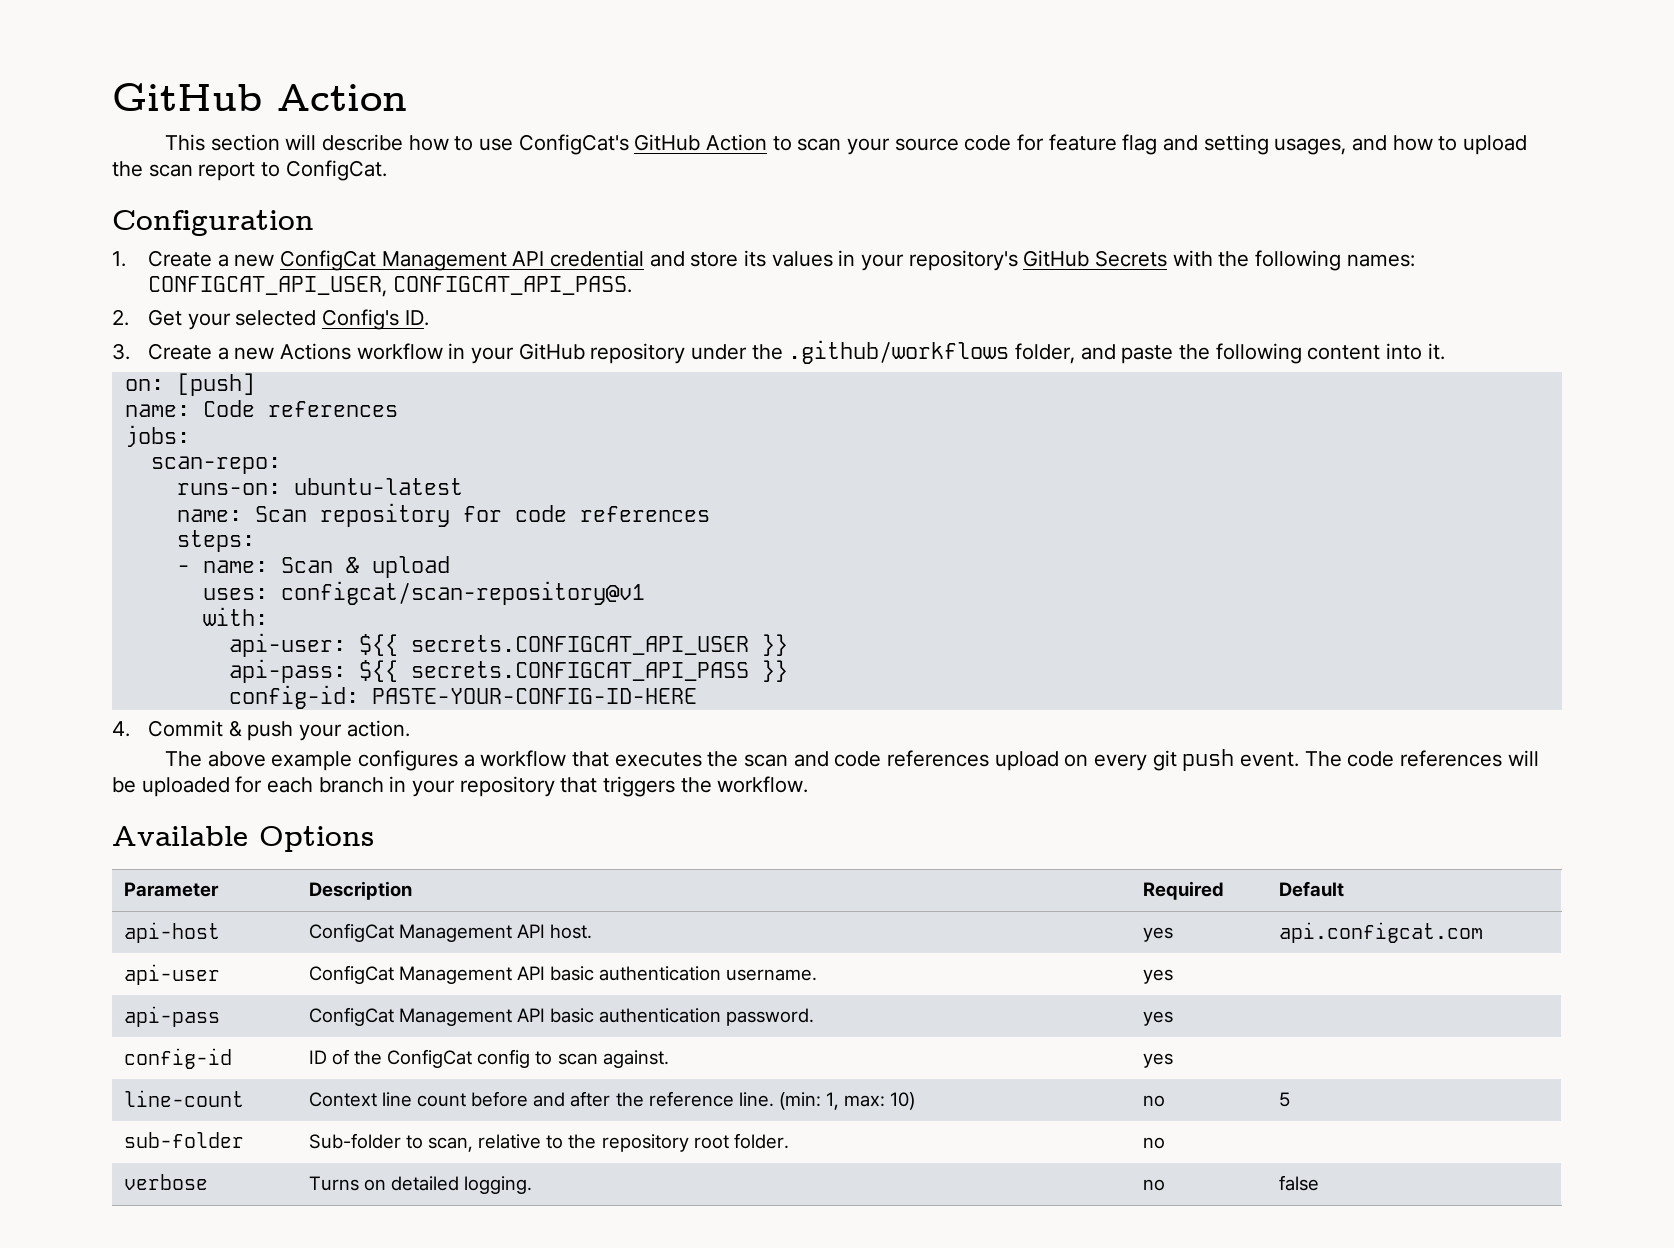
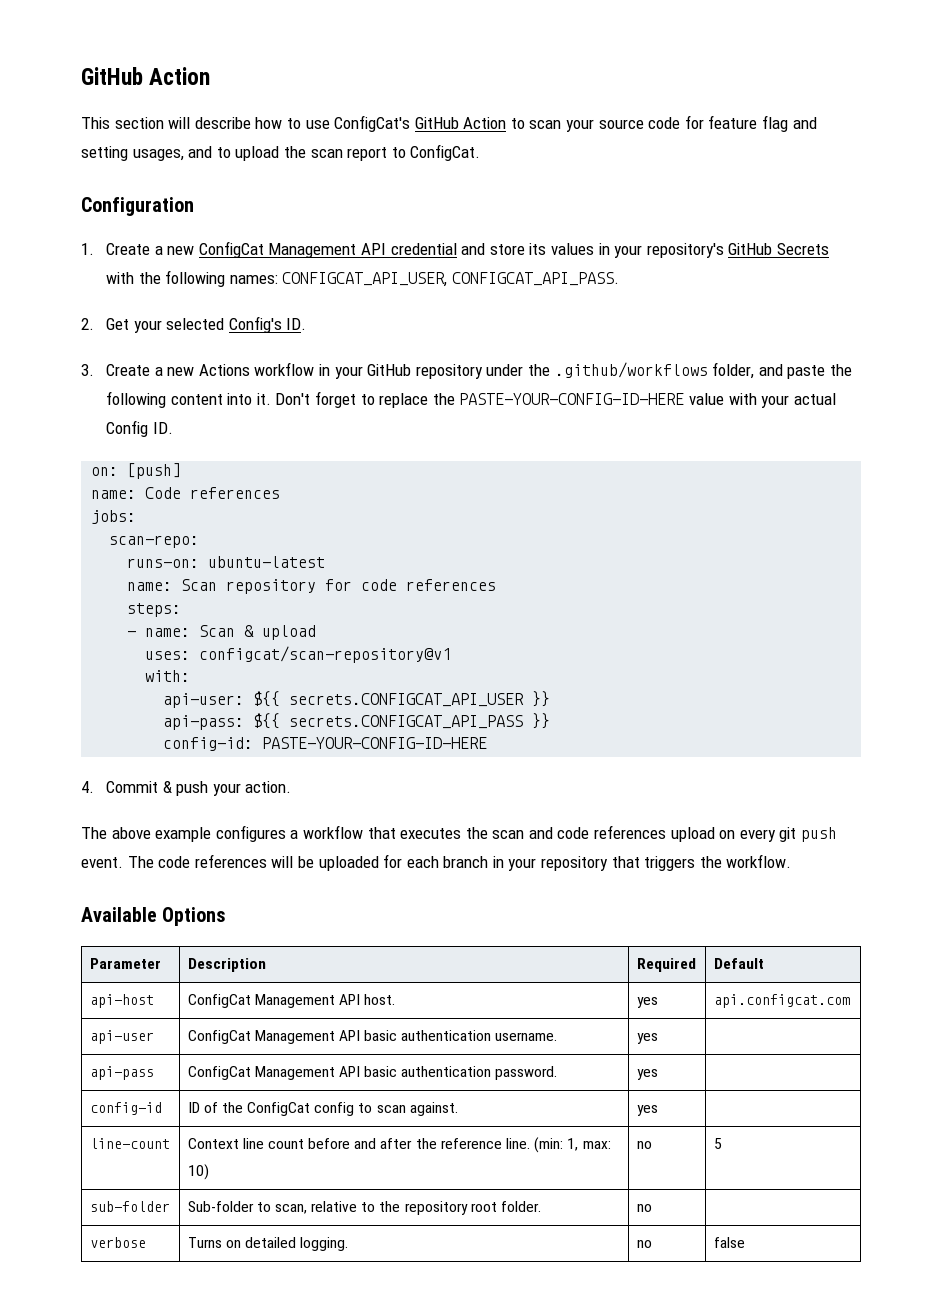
[1392,135,1433,151] how -> (213, 152) none
(1445, 351) none -> [275,391,836,408] [106,420,173,437] Don't forget to replace the PASTE-YOUR-CONFIG-ID-HERE value with your actual Config ID.

